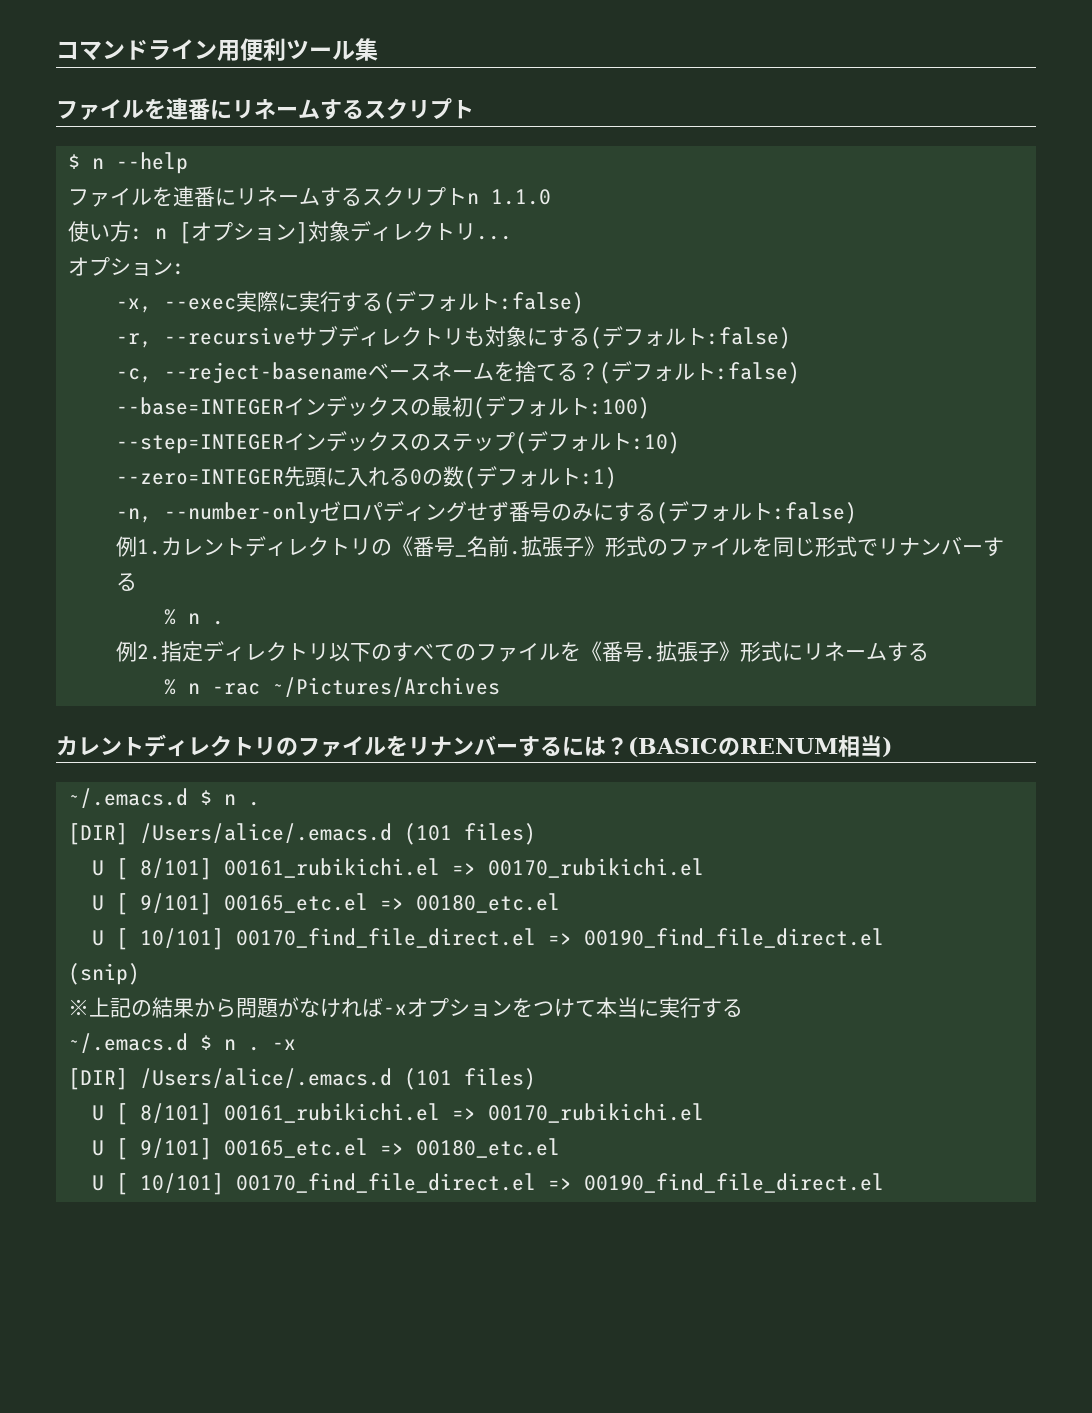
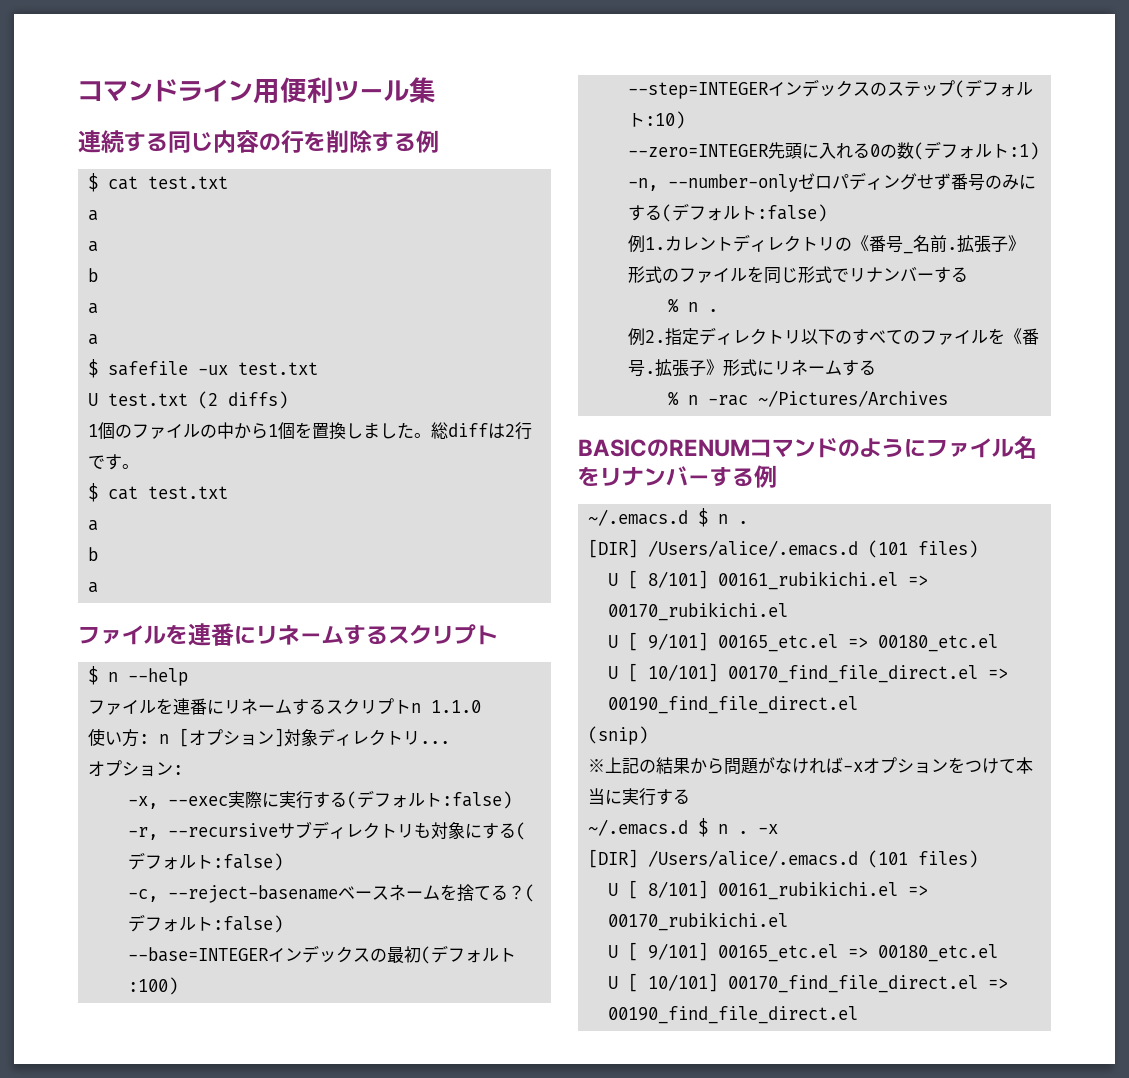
(378, 49) none -> [78,130,439,153] [88,173,229,192] [88,210,99,221] [88,241,99,252] [88,268,99,282] [88,303,99,314] [88,334,99,345] [88,359,319,378] [88,391,289,409] [88,422,533,440] [88,454,140,470] [88,483,229,502] [88,520,99,531] [88,547,99,561] [88,582,99,593] // 連続する同じ内容の行を削除する例 // $ cat test.txt // a // a // b // a // a // $ safefile -ux test.txt // U test.txt (2 diffs) // 1個のファイルの中から1個を置換しました。総diffは2行です。 // $ cat test.txt // a // b // a
[56,734,386,757] カレントディレクトリのファイル -> [578,436,1037,459] BASICのRENUMコマンドのようにファイル名
[562,735,892,757] には？(BASICのRENUM相当) -> [754,465,777,488] 例

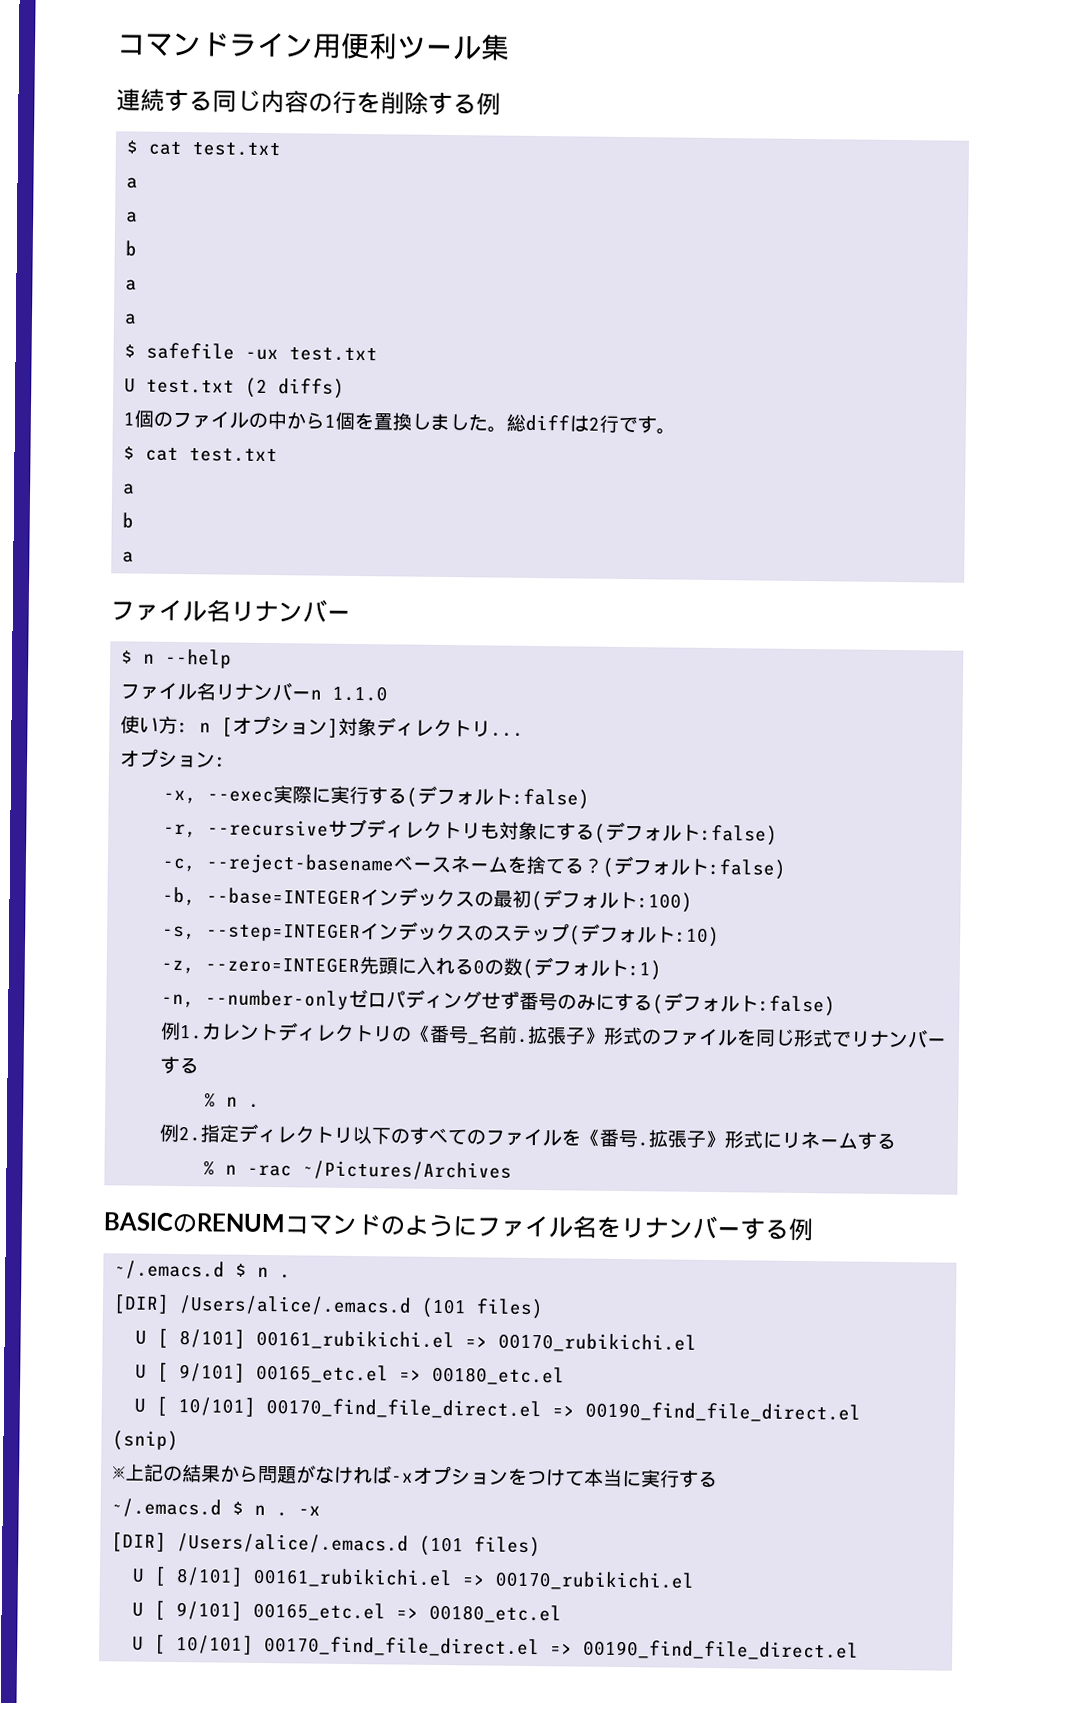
[166,623,498,646] を連番にリネームするスクリプト -> [206,599,351,623] 名リナンバー
[156,698,412,715] を連番にリネームするスクリプト -> [195,682,311,702] 名リナンバー
(284, 924) none -> [161,886,196,906] -b,
(179, 986) none -> [161,925,196,940] -s,
(686, 120) none -> [160,959,195,974] -z,

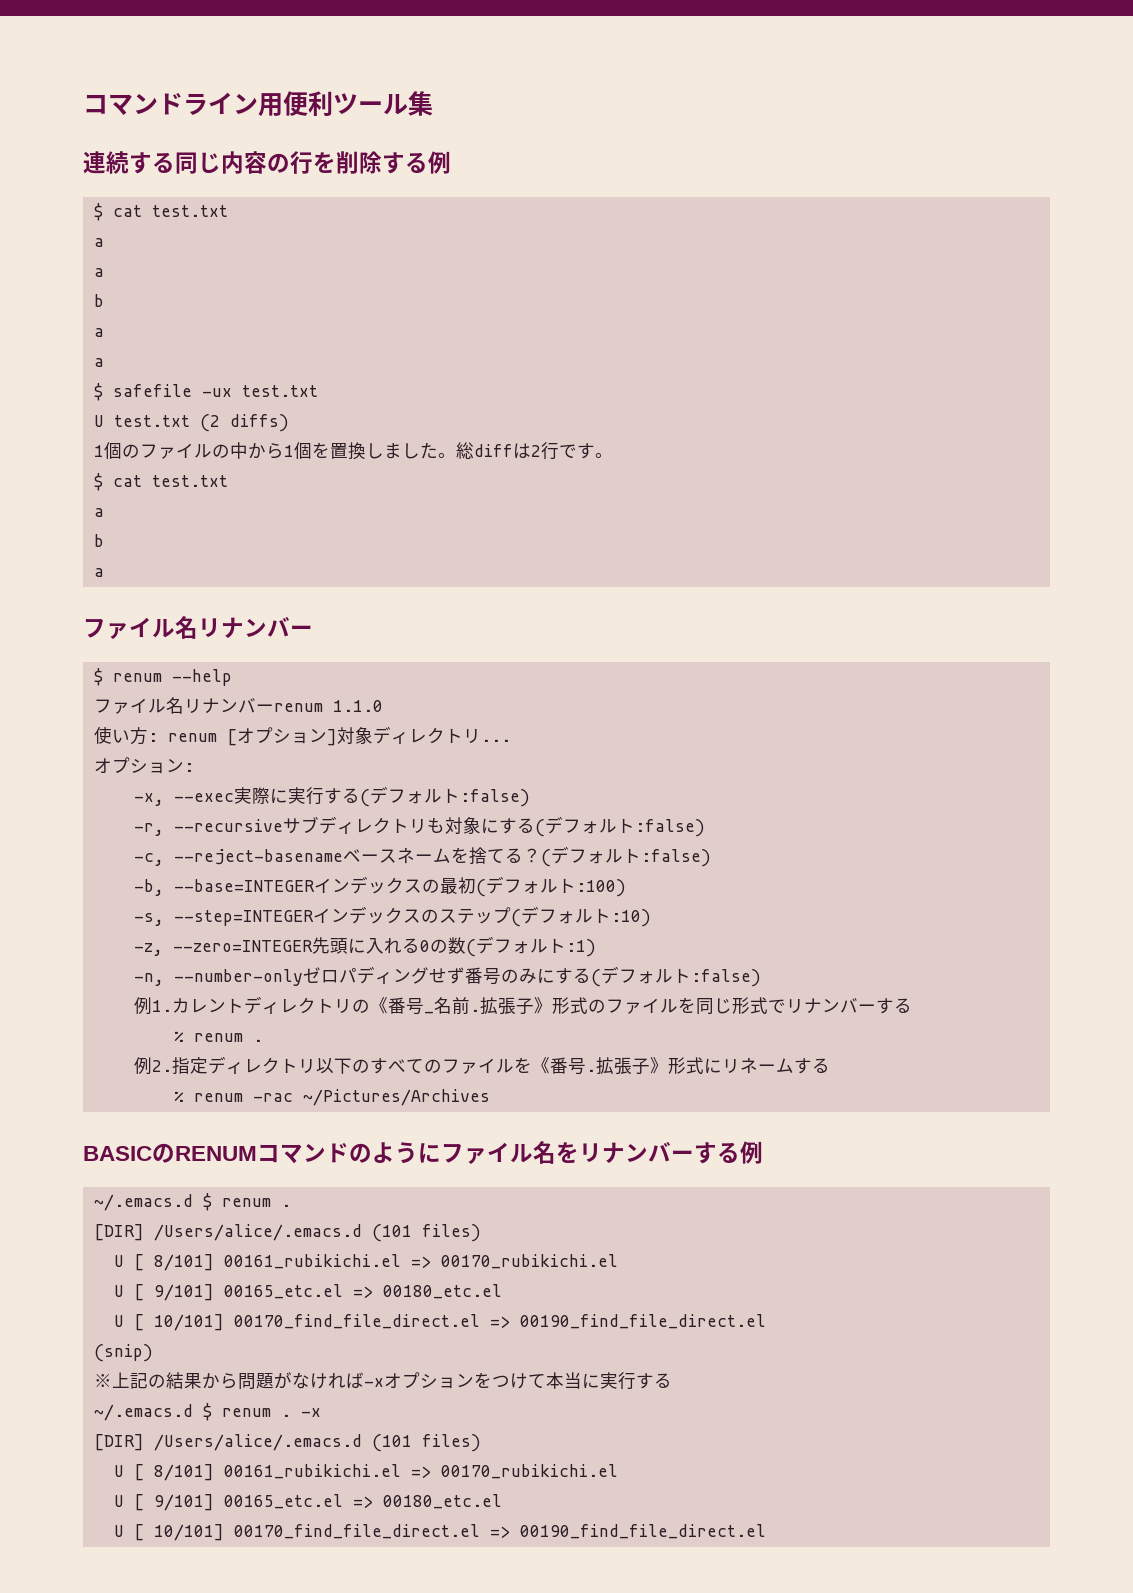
[142,653,155,664] n -> [112,673,162,682] renum
[309,689,322,700] n -> [273,703,323,712] renum
[198,722,211,733] n -> [167,733,217,742] renum
[225,1096,238,1107] n -> [193,1033,243,1042] renum
[224,1164,237,1175] n -> [193,1093,243,1102] renum
[256,1266,269,1278] n -> [221,1198,271,1207] renum
[253,1504,266,1516] n -> [221,1408,271,1417] renum

